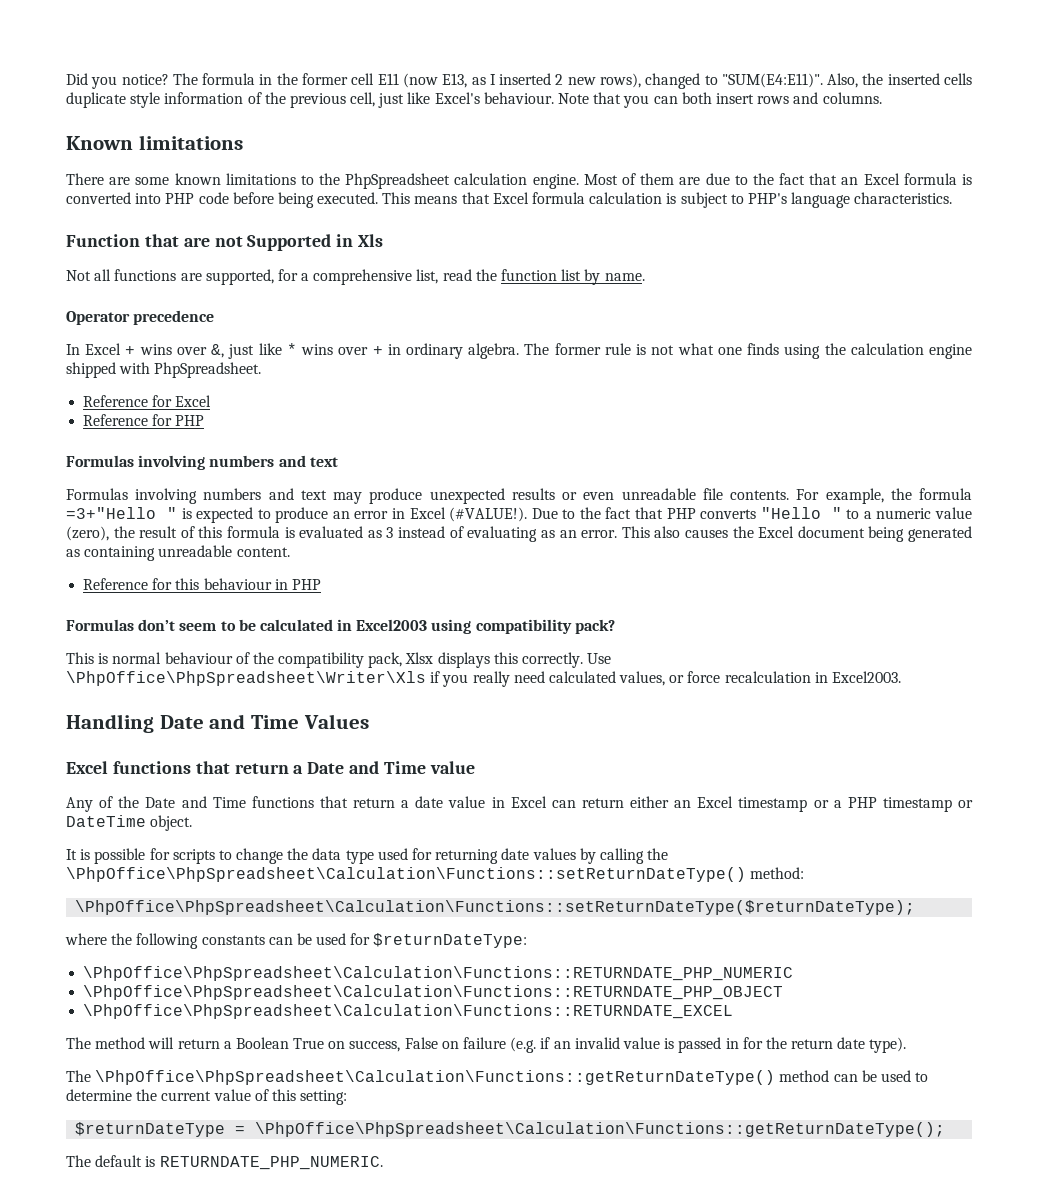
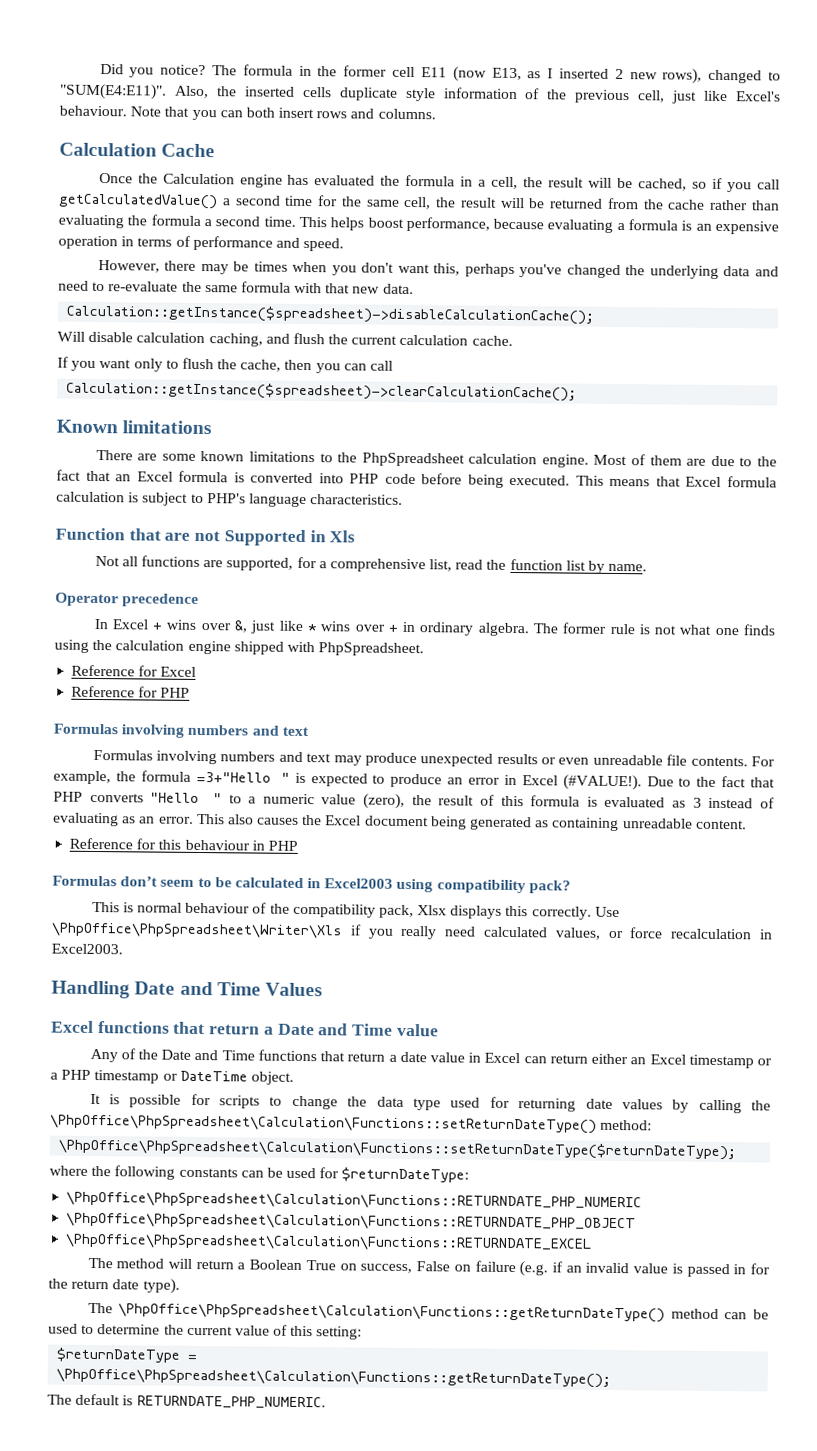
(882, 98) none -> [59,142,216,158] [98,172,780,193] [58,193,780,211] [58,214,779,235] [58,235,345,252] [97,259,779,279] [58,280,414,295] [66,304,595,325] [57,331,513,347] [57,356,394,374] [66,381,578,402] // Calculation Cache // Once the Calculation engine has evaluated the formula in a cell, the result will be cached, so if you call getCalculatedValue() a second time for the same cell, the result will be returned from the cache rather than evaluating the formula a second time. This helps boost performance, because evaluating a formula is an expensive operation in terms of performance and speed. // However, there may be times when you don't want this, perhaps you've changed the underlying data and need to re-evaluate the same formula with that new data. // Calculation::getInstance($spreadsheet)->disableCalculationCache(); // Will disable calculation caching, and flush the current calculation cache. // If you want only to flush the cache, then you can call // Calculation::getInstance($spreadsheet)->clearCalculationCache();

